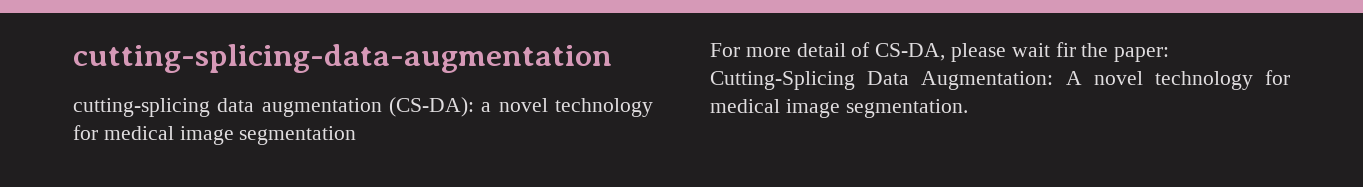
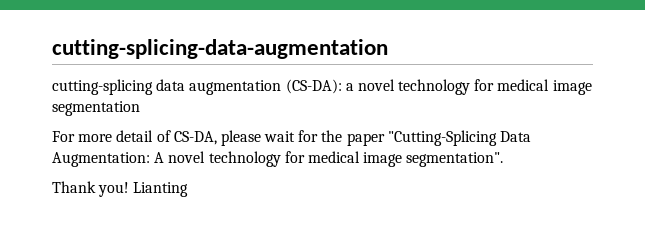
[1055,42,1170,62] [710,71,855,90] fir the paper: Cutting-Splicing -> [298,130,497,146] for the paper "Cutting-Splicing
[845,99,968,118] segmentation. -> [406,152,504,167] [52,181,189,197] segmentation". // Thank you! Lianting

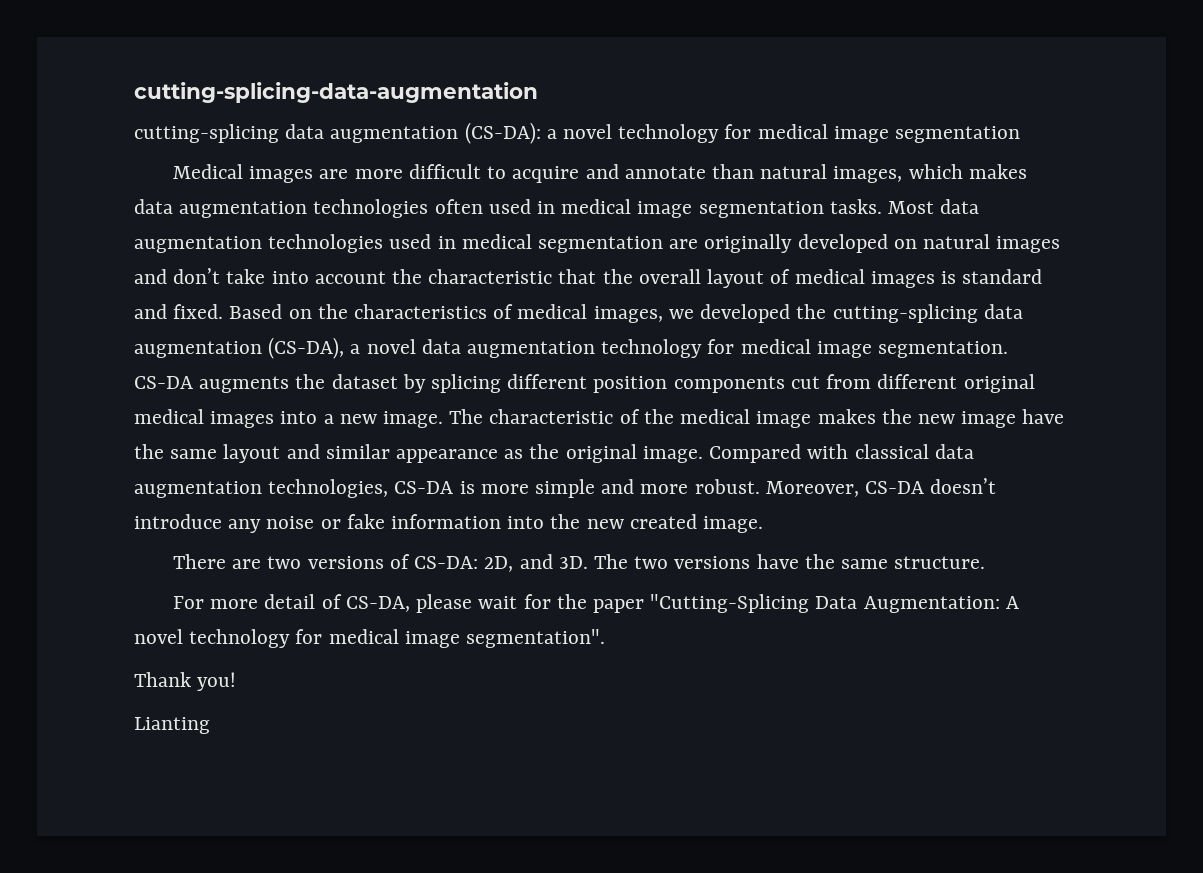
(140, 108) none -> [173,164,1027,183] [134,199,980,218] [134,234,1061,253] [134,268,1043,288] [134,304,1023,323] [134,337,1009,359] [134,374,1035,393] [134,409,1065,428] [134,444,974,463] [134,478,997,498] [134,514,764,533] [173,554,986,572] // Medical images are more difficult to acquire and annotate than natural images, which makes data augmentation technologies often used in medical image segmentation tasks. Most data augmentation technologies used in medical segmentation are originally developed on natural images and don’t take into account the characteristic that the overall layout of medical images is standard and fixed. Based on the characteristics of medical images, we developed the cutting-splicing data augmentation (CS-DA), a novel data augmentation technology for medical image segmentation. CS-DA augments the dataset by splicing different position components cut from different original medical images into a new image. The characteristic of the medical image makes the new image have the same layout and similar appearance as the original image. Compared with classical data augmentation technologies, CS-DA is more simple and more robust. Moreover, CS-DA doesn’t introduce any noise or fake information into the new created image. // There are two versions of CS-DA: 2D, and 3D. The two versions have the same structure.
(130, 189) none -> (237, 681) //

